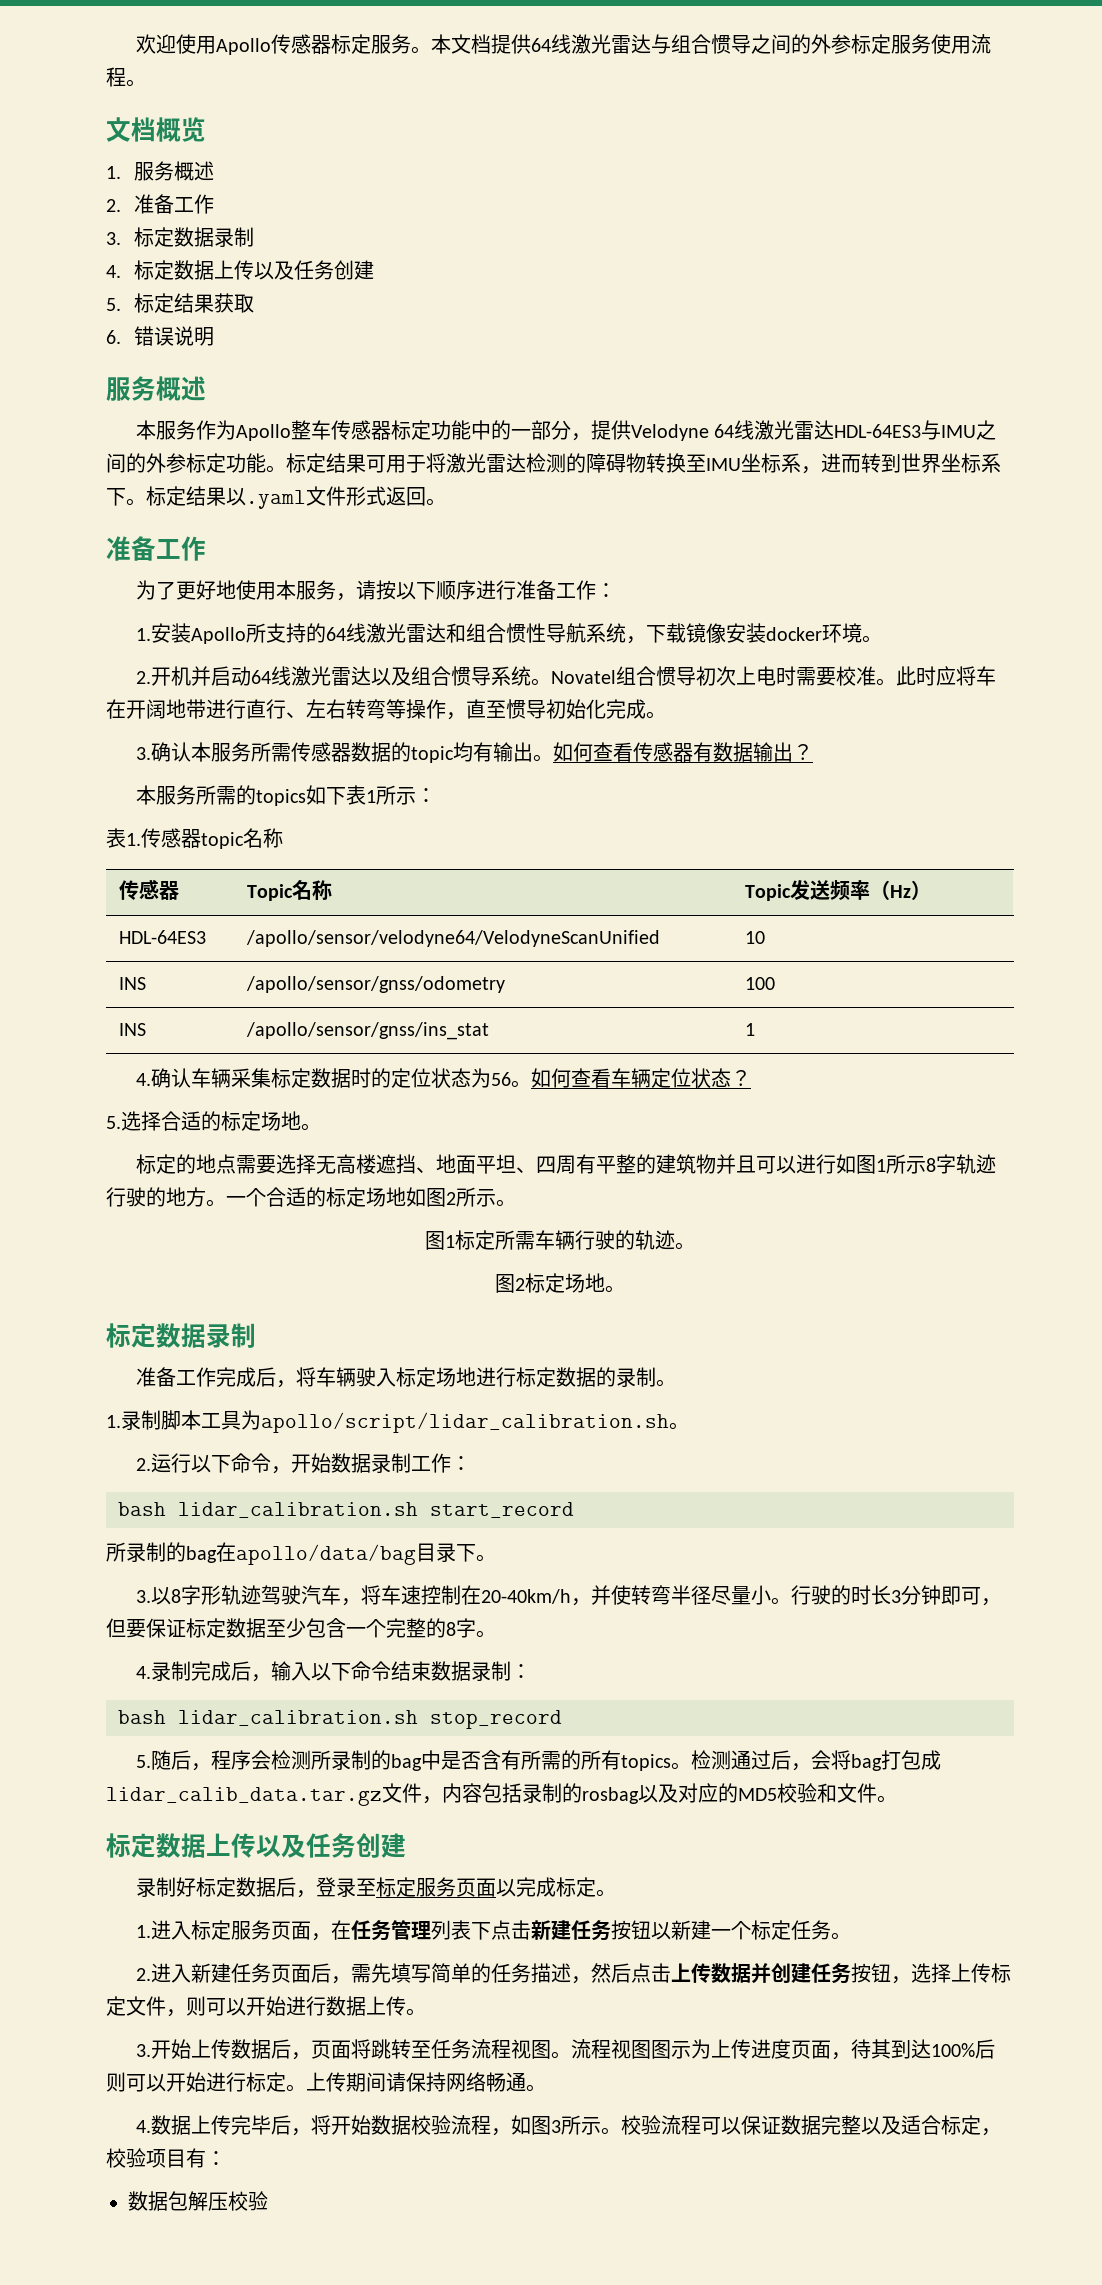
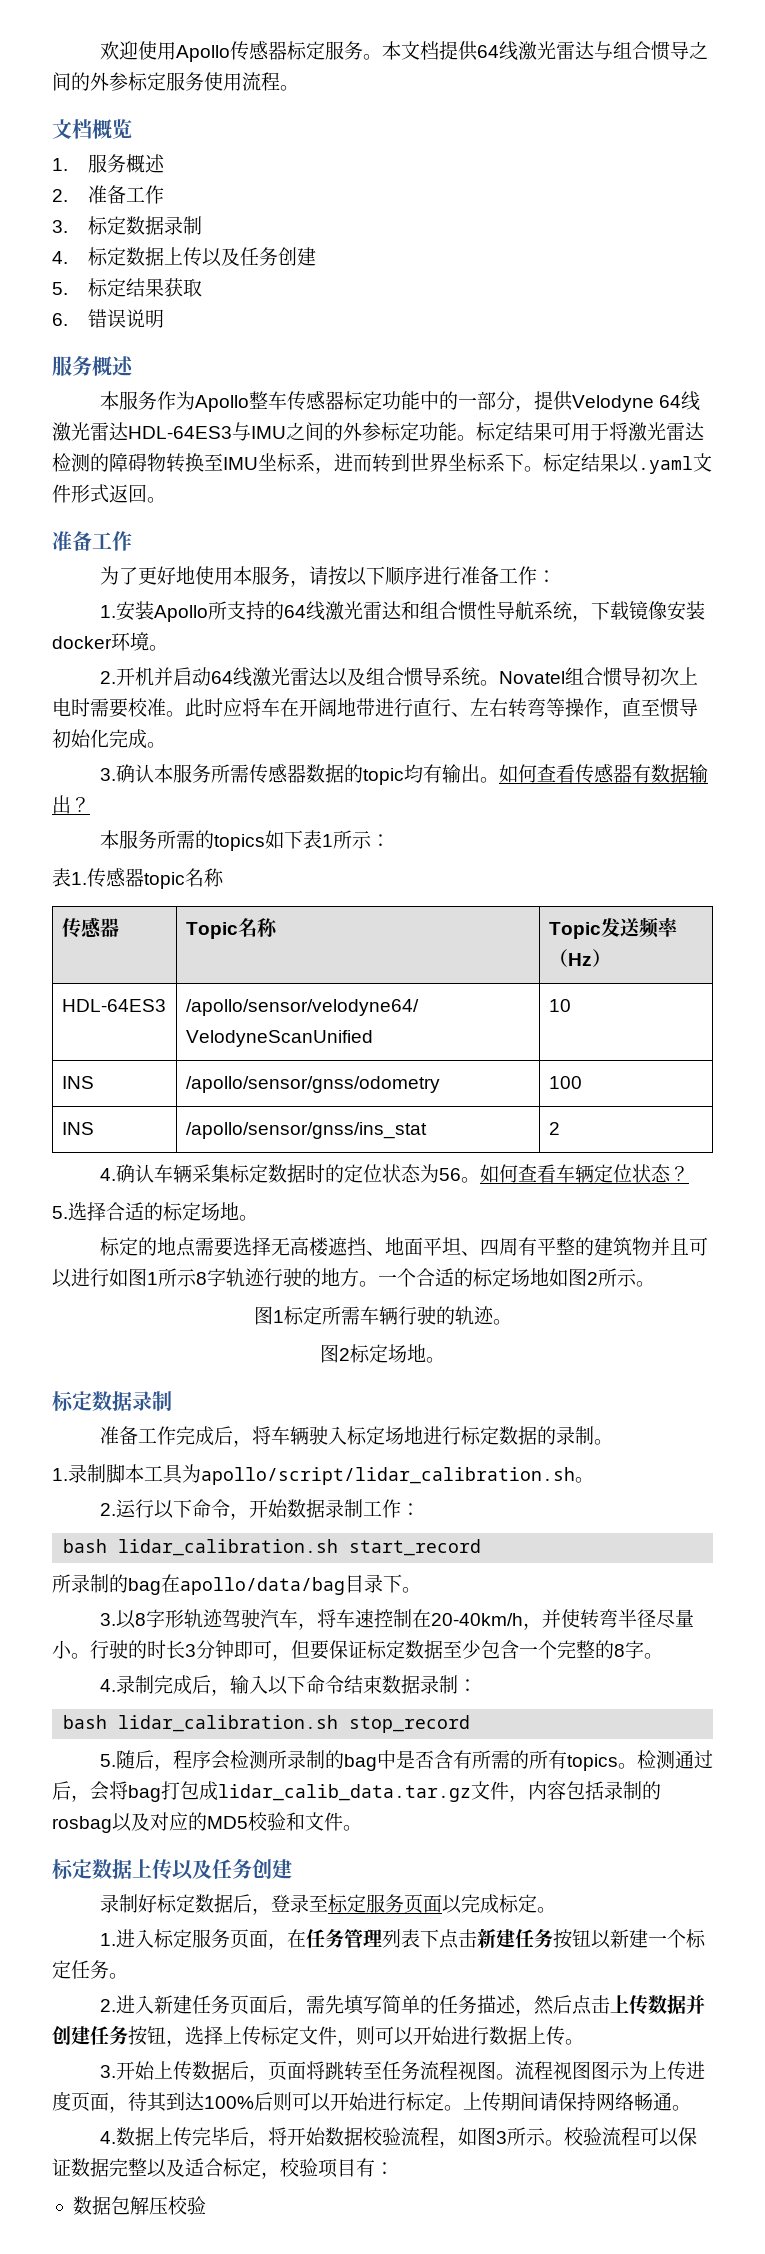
[744,1023,755,1036] 1 -> [548,1122,560,1135] 2

